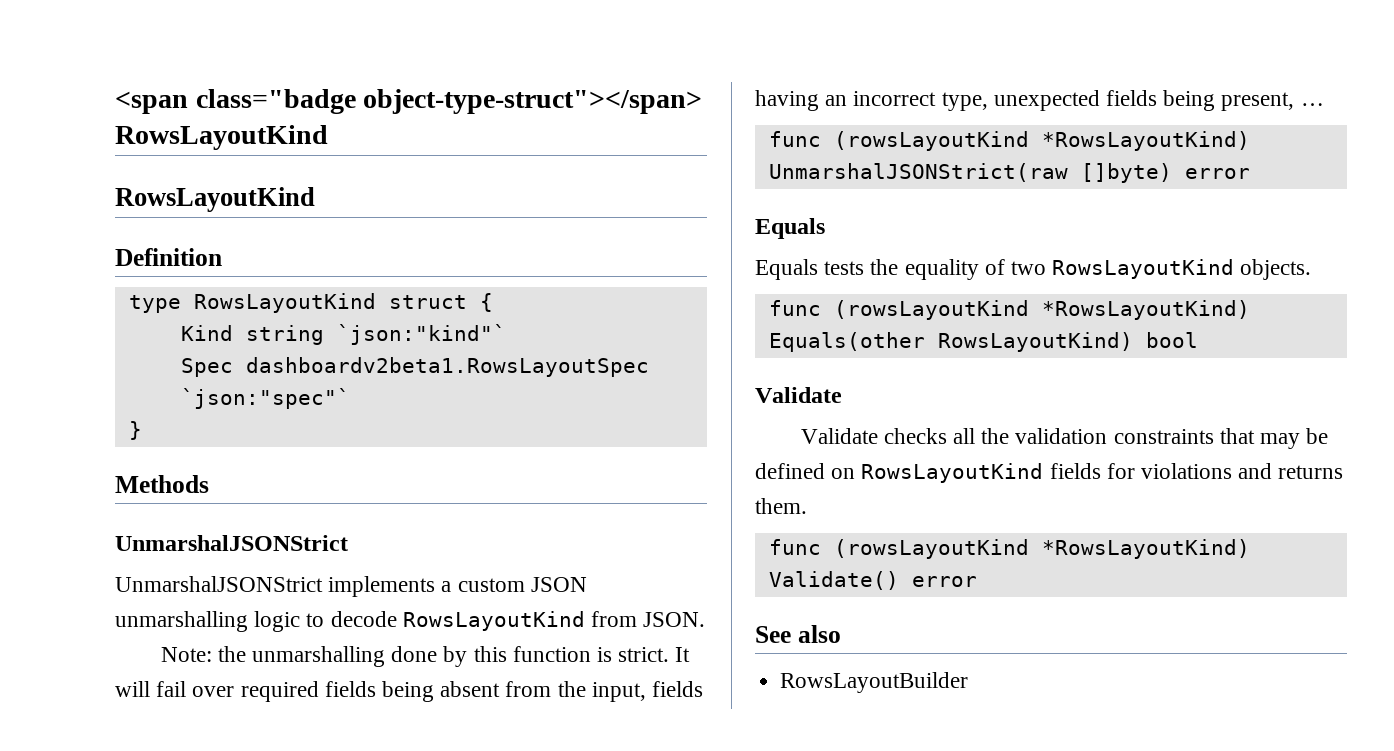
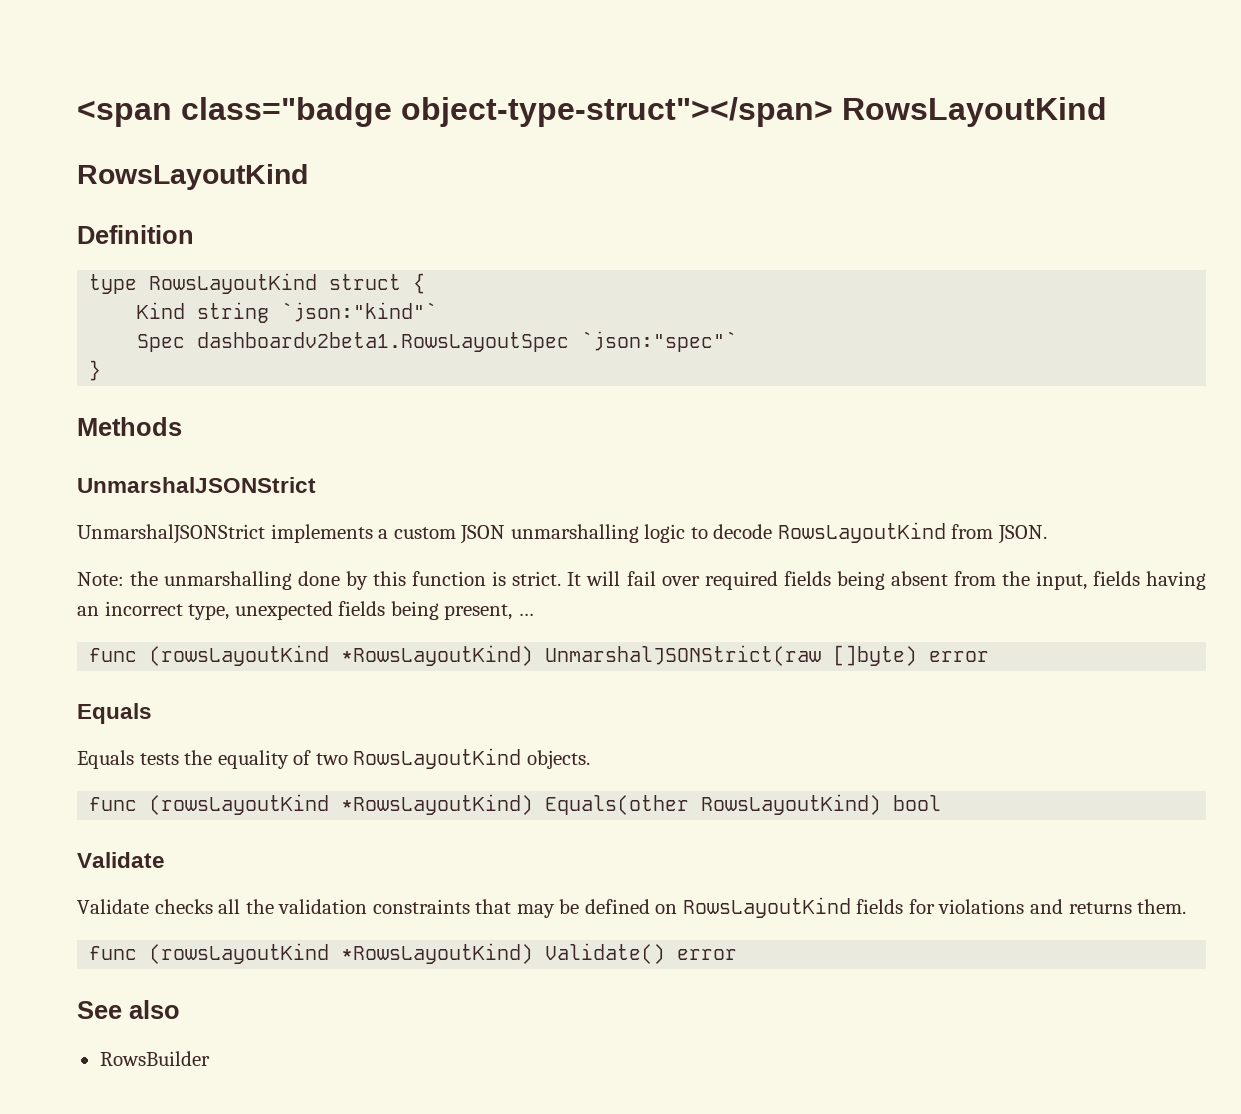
[780,672,969,693] RowsLayoutBuilder -> [99,1051,210,1066] RowsBuilder

